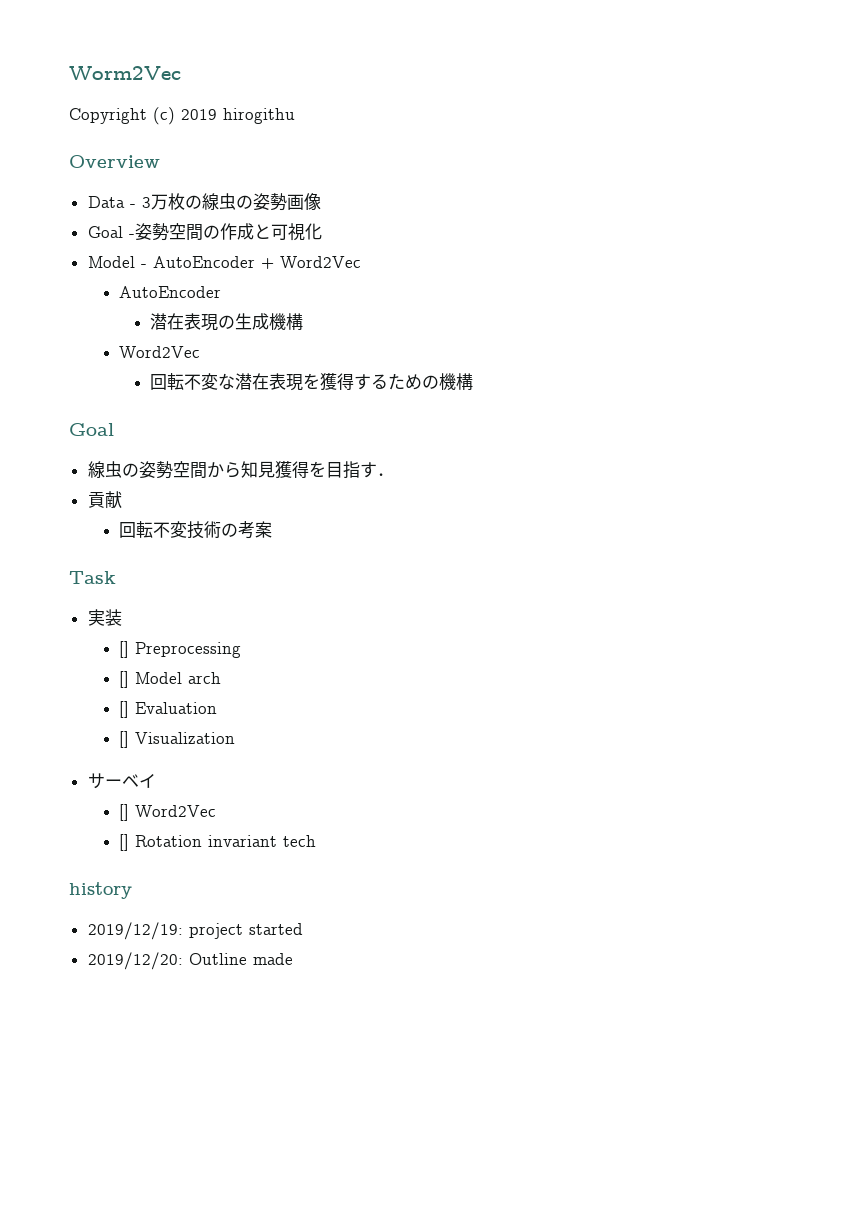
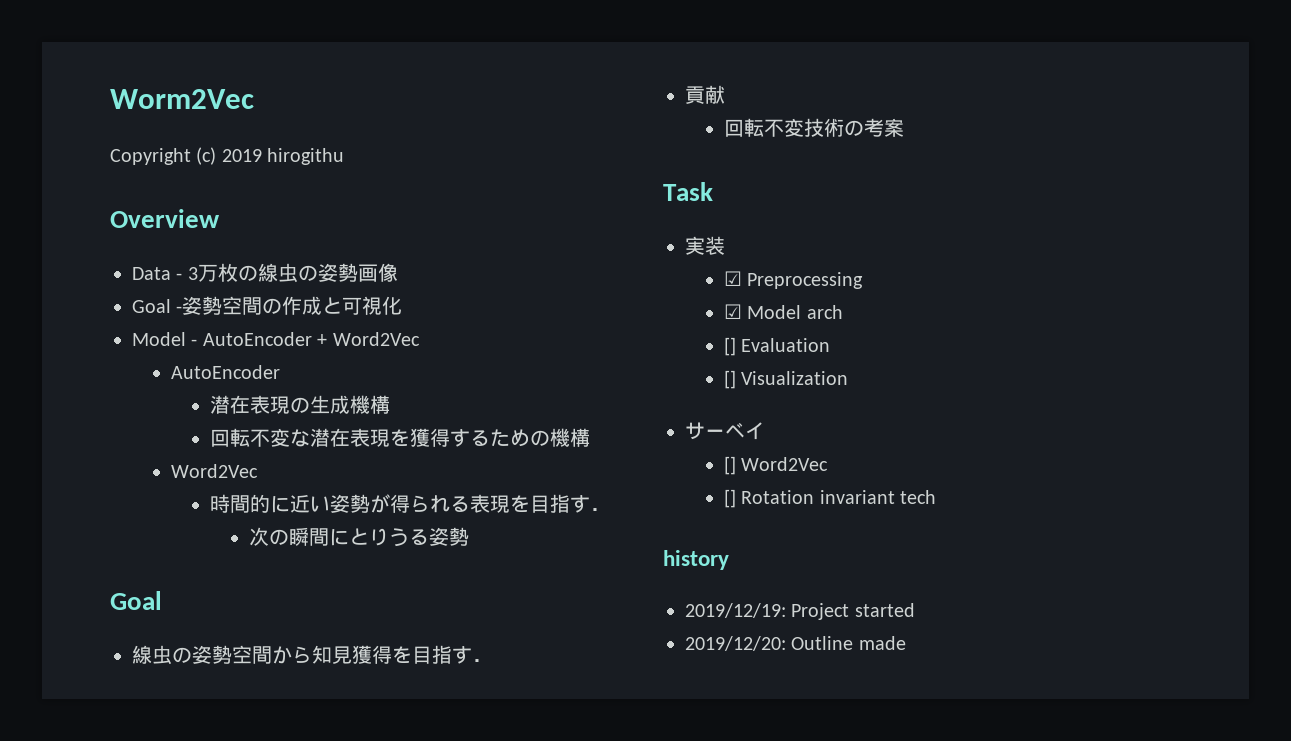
[118,346,200,358] // Word2Vec -> (390, 404) none
(474, 381) none -> [170,464,258,478] [209,494,610,513] [248,527,469,547] // Word2Vec // 時間的に近い姿勢が得られる表現を目指す． // 次の瞬間にとりうる姿勢
[118,641,129,658] [] -> [723,271,742,286] ☑
[118,671,129,688] [] -> [723,304,742,319] ☑
[188,923,243,939] project -> [791,603,850,620] Project

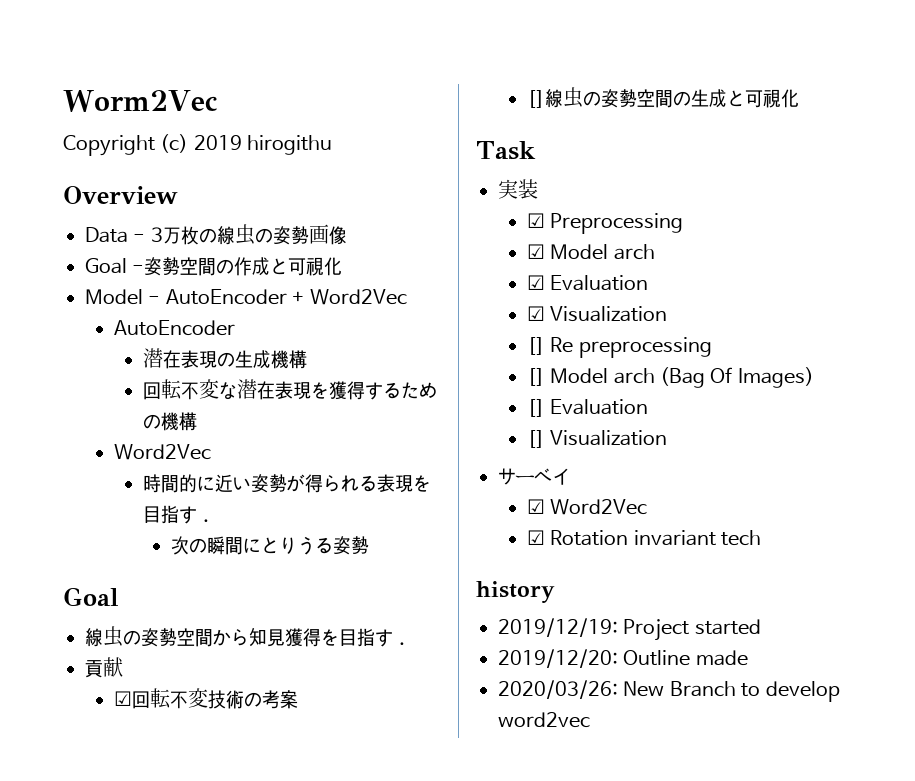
(725, 94) none -> [113,691,132,706] ☑
(904, 127) none -> [526,87,799,108] // []線虫の姿勢空間の生成と可視化
(843, 312) none -> [526,275,649,291] [526,306,668,322] [526,337,712,358] [526,367,814,388] // ☑ Evaluation // ☑ Visualization // [] Re preprocessing // [] Model arch (Bag Of Images)
[723,456,829,475] [723,489,736,508] [] Word2Vec // [] -> [526,499,648,515] [526,530,545,545] ☑ Word2Vec // ☑
(906, 643) none -> [498,680,840,702] [498,712,590,728] // 2020/03/26: New Branch to develop word2vec

